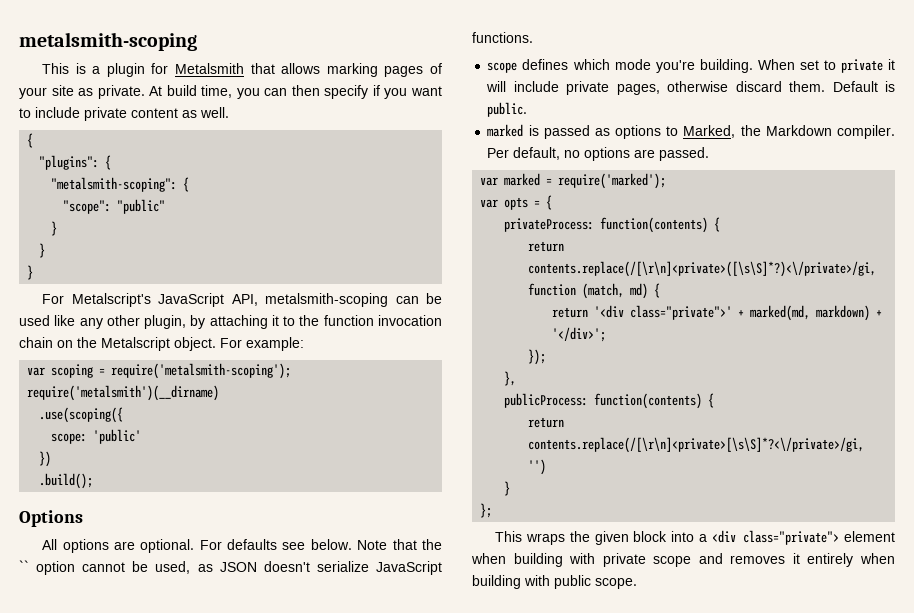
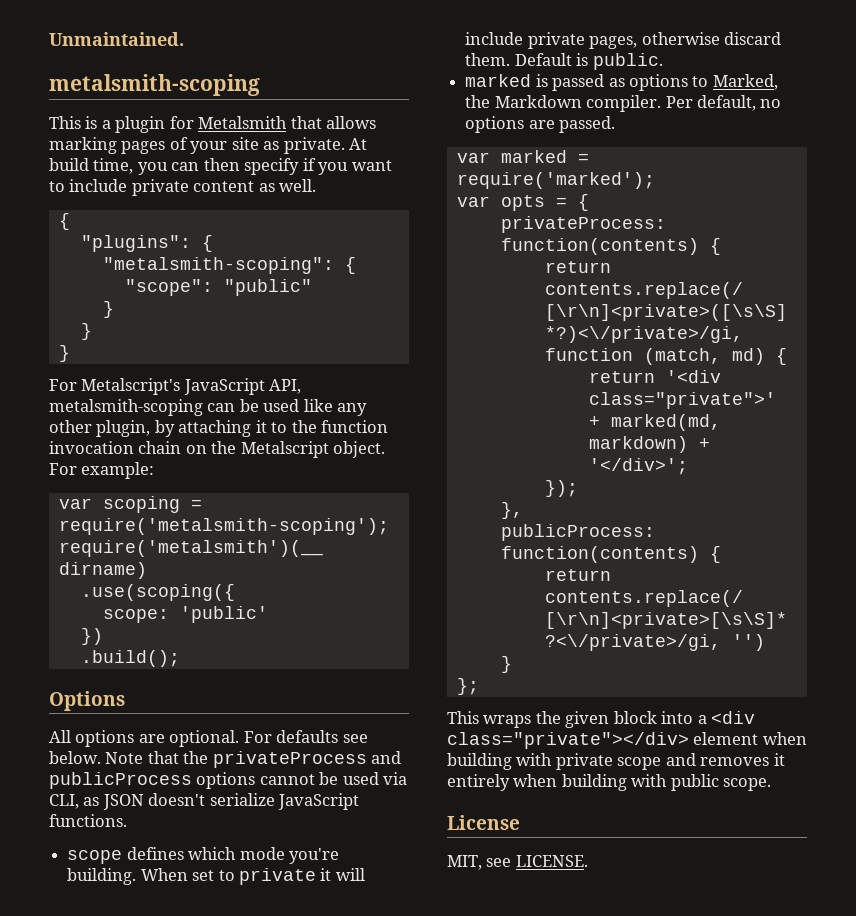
(19, 41) none -> [49,32,184,46] Unmaintained. //
[19,560,191,575] `` option cannot be used, -> [212,751,402,768] [49,772,408,789] [49,794,79,809] privateProcess and publicProcess options cannot be used via CLI,
[743,530,840,545] class="private"> -> [447,732,689,749] class="private"></div>
(637, 583) none -> [447,815,520,830] [447,855,588,870] // License // MIT, see LICENSE.

